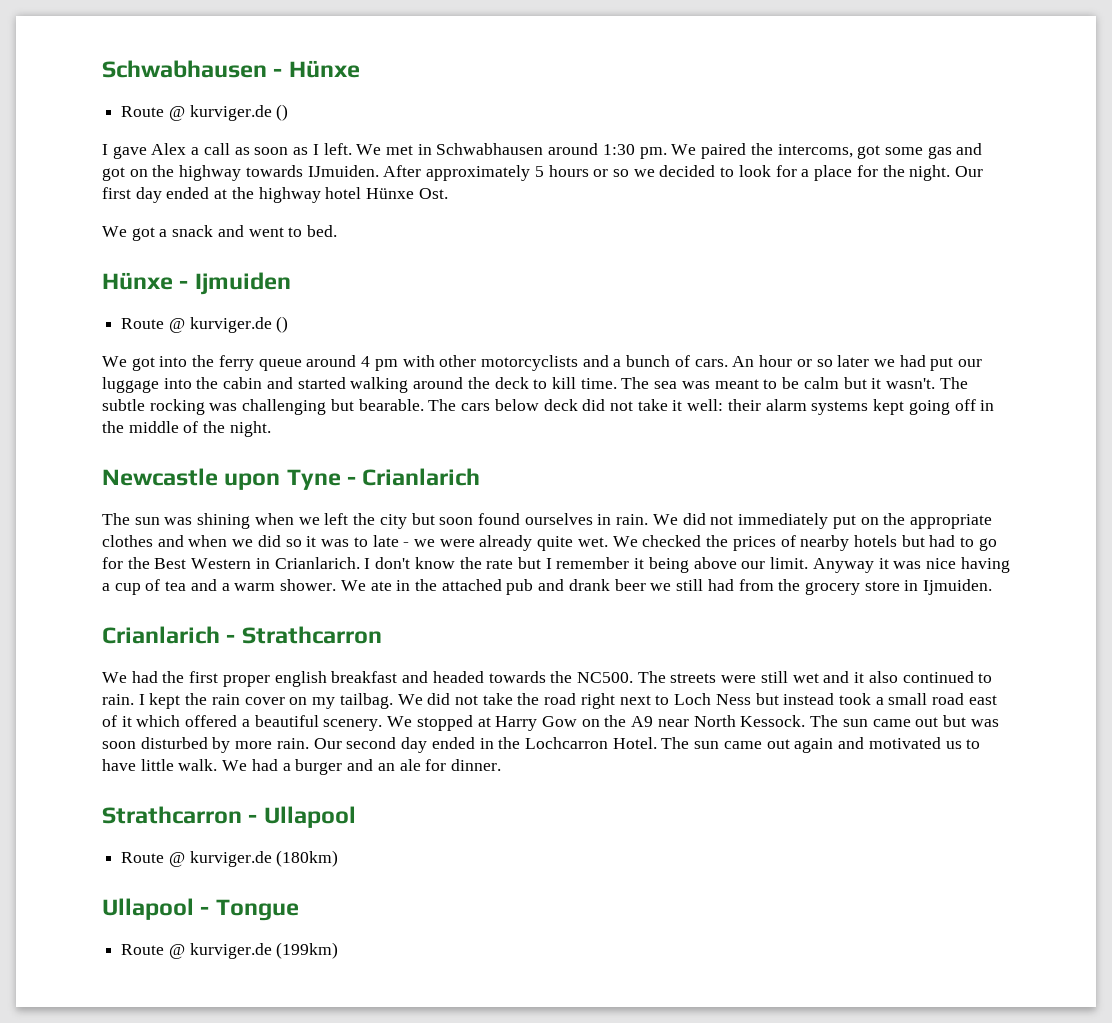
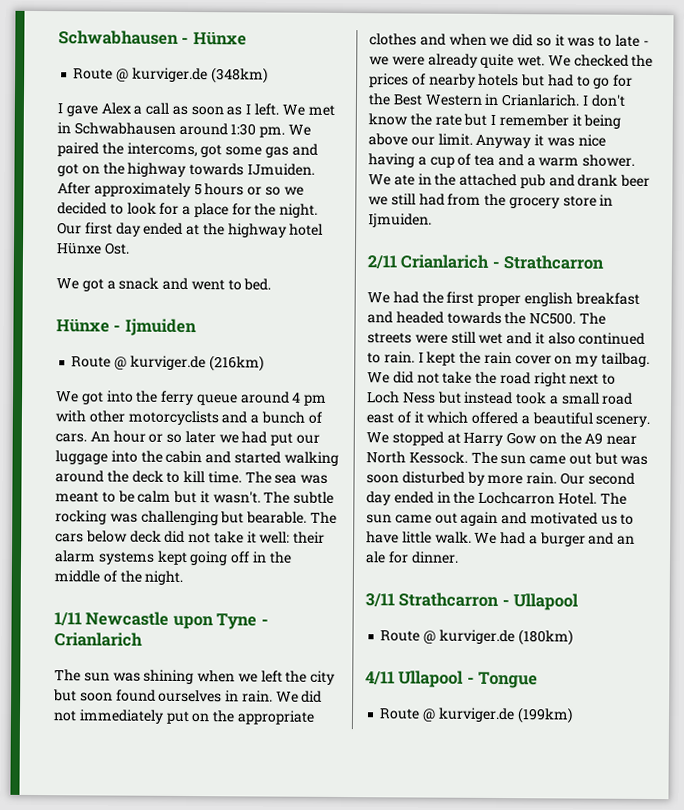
[276,104,289,121] () -> [210,67,268,84] (348km)
[276,316,289,333] () -> [208,355,264,372] (216km)
(271, 429) none -> [54,612,82,627] 1/11
(993, 587) none -> [367,255,397,270] 2/11
(501, 765) none -> [365,593,395,608] 3/11
(339, 858) none -> [365,671,395,686] 4/11

